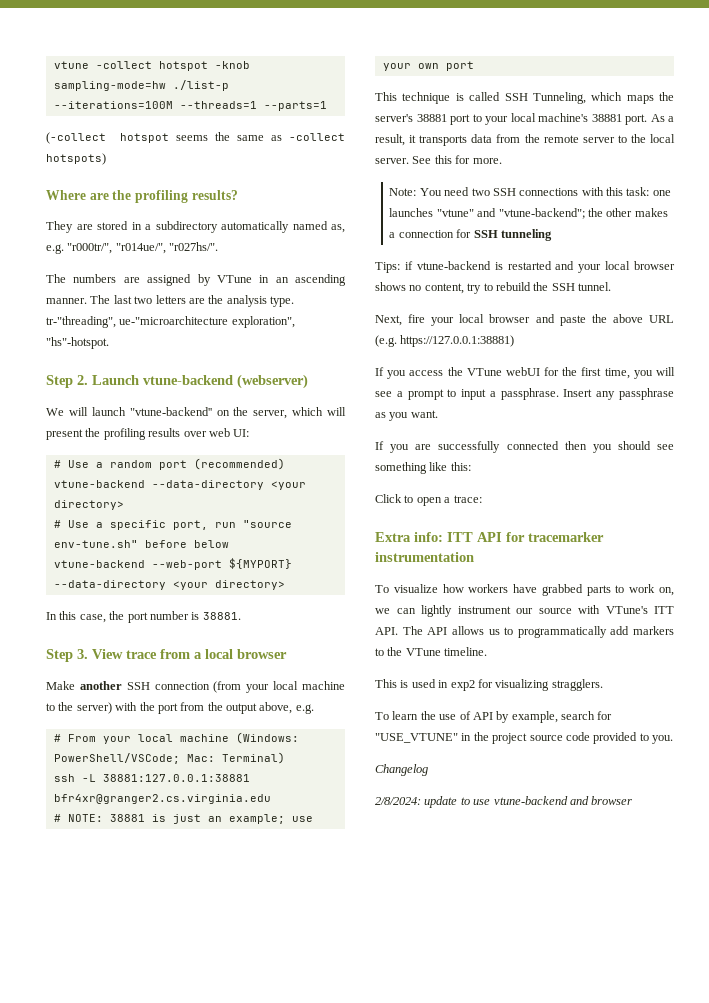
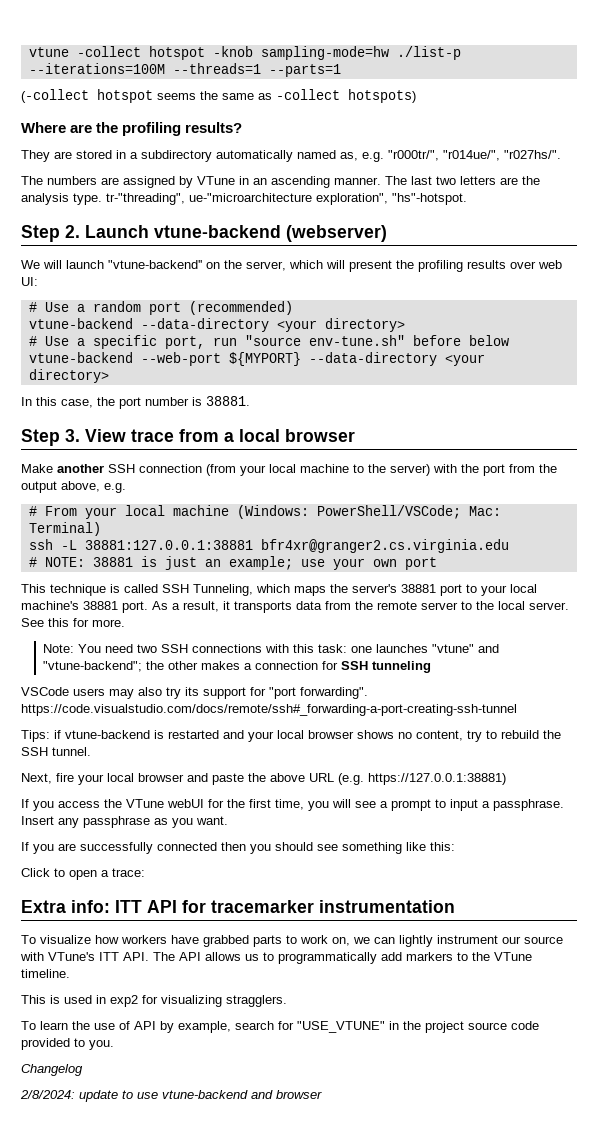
(552, 235) none -> [21,687,368,699] [21,704,517,716] // VSCode users may also try its support for "port forwarding". https://code.visualstudio.com/docs/remote/ssh#_forwarding-a-port-creating-ssh-tunnel

